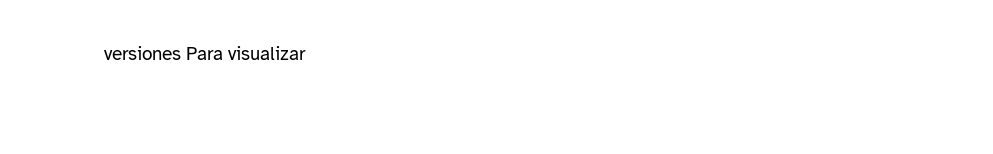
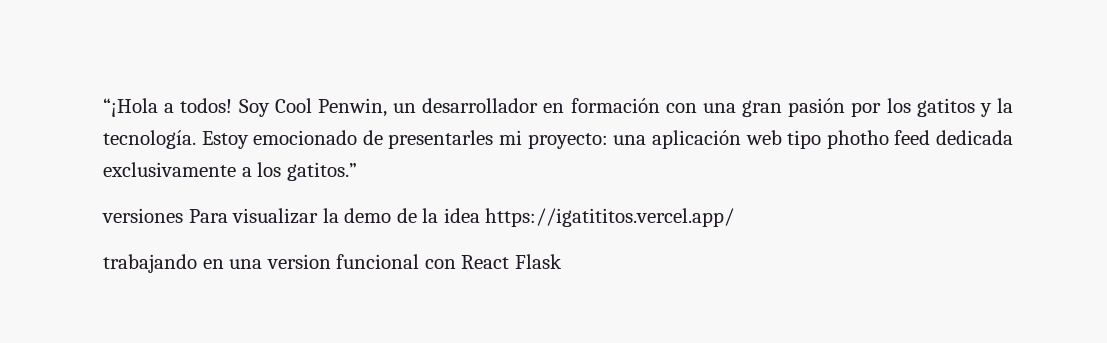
[104,46,307,60] versiones Para visualizar -> [103,98,1013,117] [103,130,1014,149] [103,162,357,181] [102,208,735,227] [103,254,562,273] “¡Hola a todos! Soy Cool Penwin, un desarrollador en formación con una gran pasión por los gatitos y la tecnología. Estoy emocionado de presentarles mi proyecto: una aplicación web tipo photho feed dedicada exclusivamente a los gatitos.” // versiones Para visualizar la demo de la idea https://igatititos.vercel.app/ // trabajando en una version funcional con React Flask

